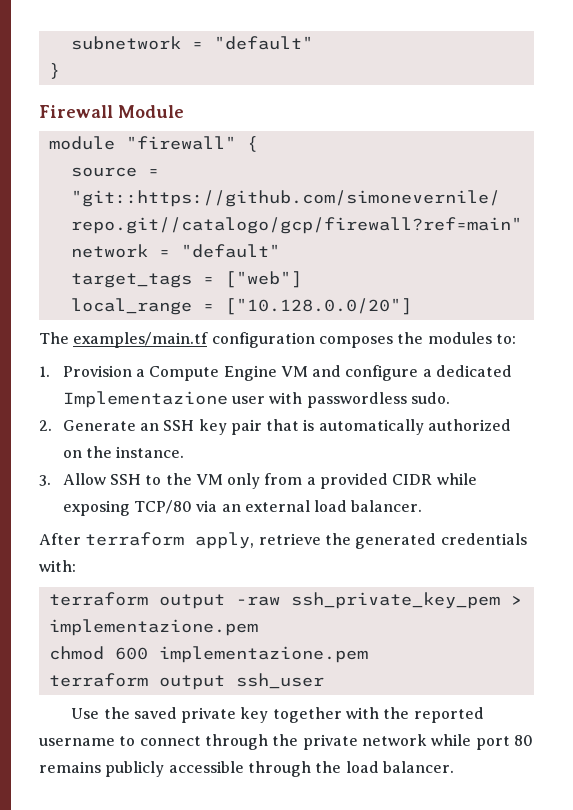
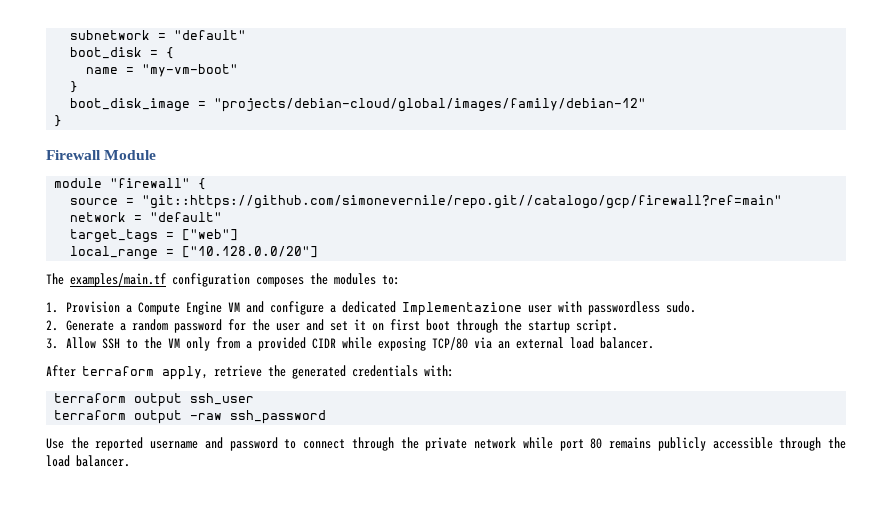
(313, 43) none -> [70,47,175,59] [86,64,239,77] [70,81,79,93] [70,98,647,112] // boot_disk = { // name = "my-vm-boot" // } // boot_disk_image = "projects/debian-cloud/global/images/family/debian-12"
[139,419,512,435] [62,446,185,458] an SSH key pair that is automatically authorized on the instance. -> [119,319,618,333] a random password for the user and set it on first boot through the startup script.
[235,592,522,609] [48,619,258,636] [48,646,368,663] [48,673,324,690] -raw ssh_private_key_pem > implementazione.pem // chmod 600 implementazione.pem // terraform output ssh_user -> [190,393,255,405] [54,410,327,424] ssh_user // terraform output -raw ssh_password
[133,707,484,723] [39,738,115,746] saved private key together with the reported username -> [95,437,278,451] reported username and password

